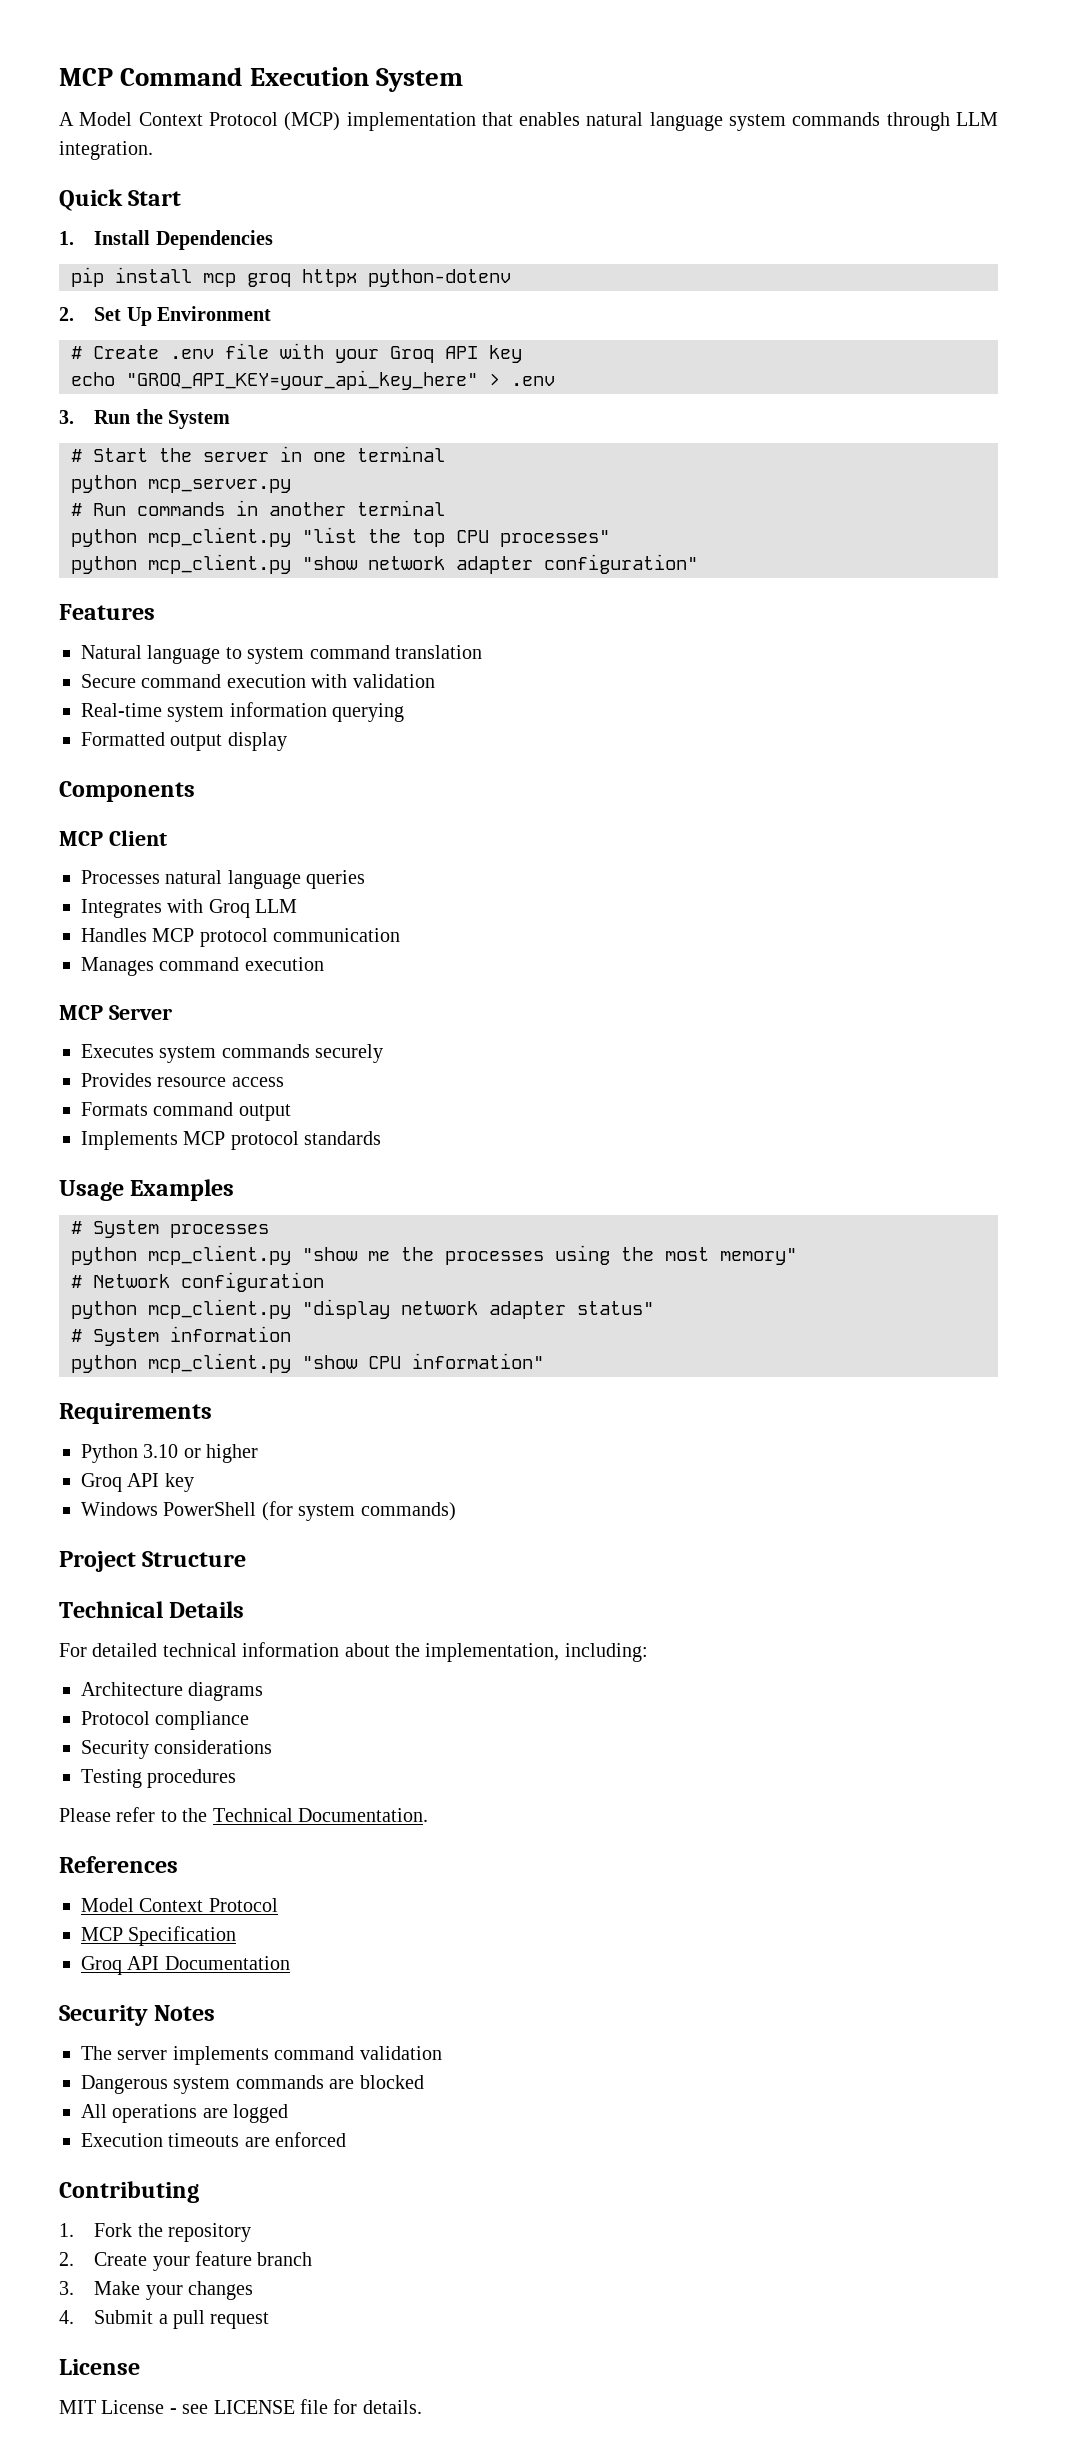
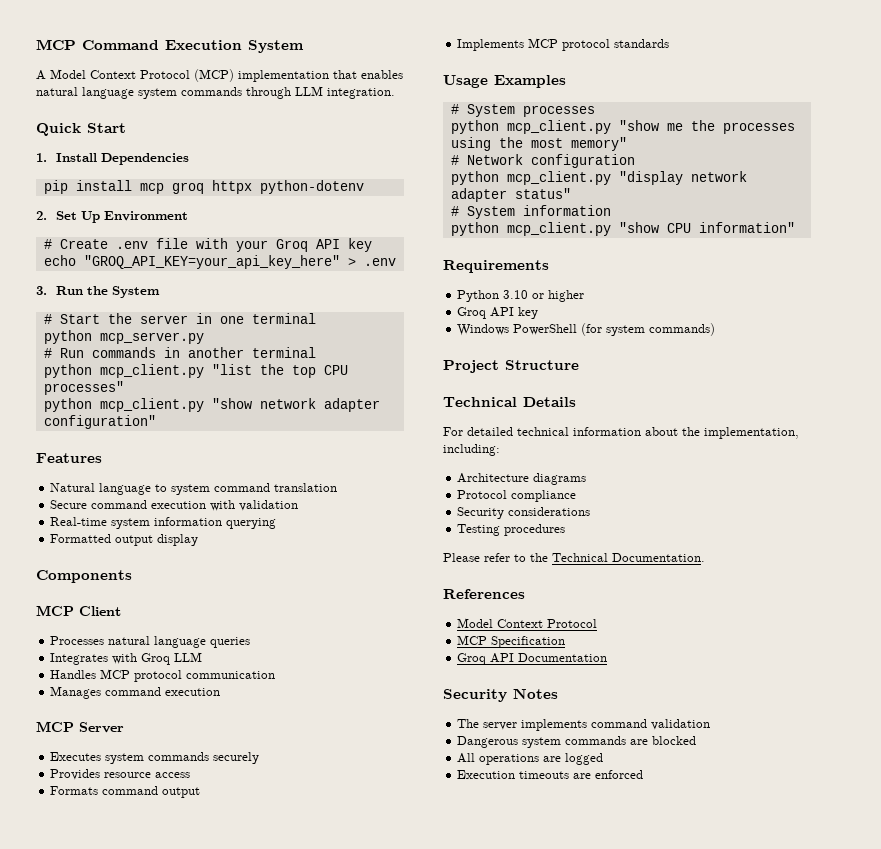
[59,2181,199,2203] [59,2223,251,2242] [59,2251,313,2271] [59,2281,253,2300] [59,2310,270,2329] [59,2359,140,2375] [59,2399,422,2414] // Contributing // 1. Fork the repository // 2. Create your feature branch // 3. Make your changes // 4. Submit a pull request // License // MIT License - see LICENSE file for details. -> (644, 774) none

